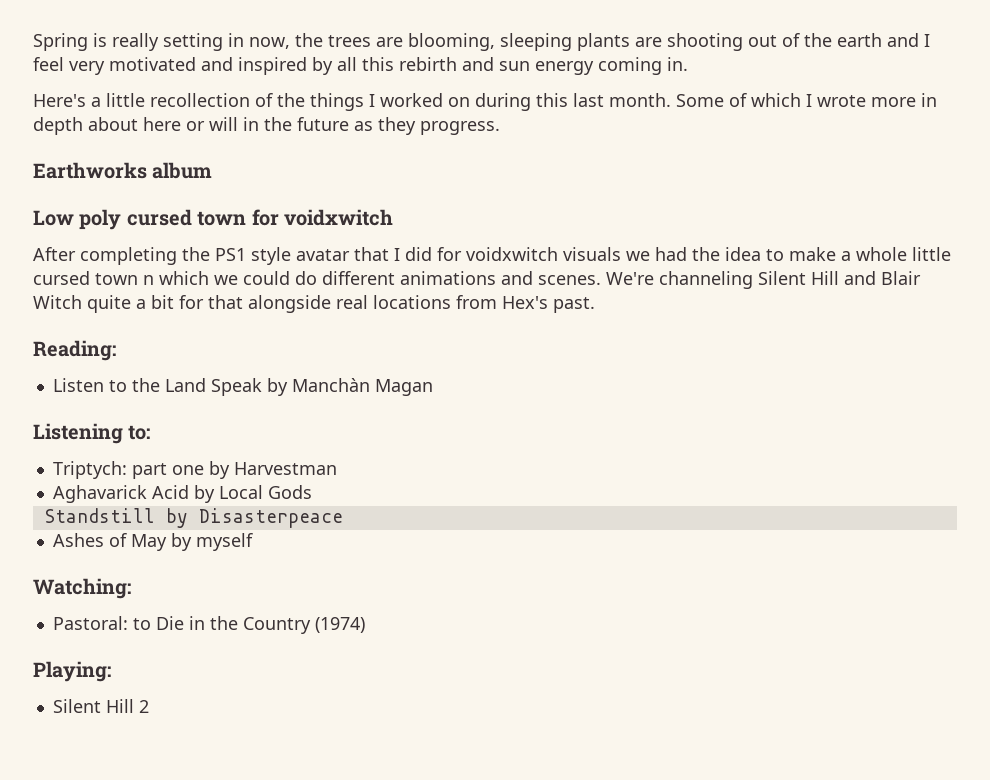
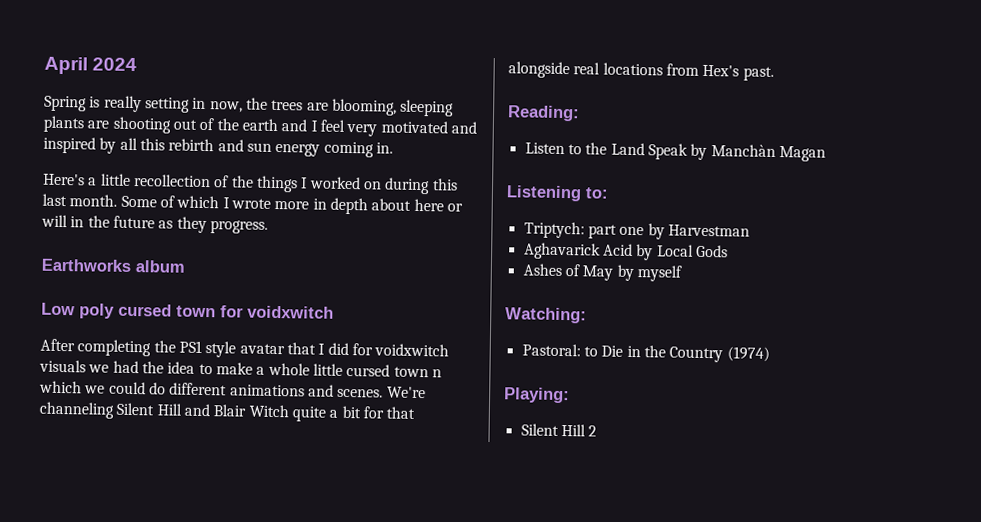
(33, 42) none -> [44,56,138,75] April 2024 //
[43,508,343,528] // Standstill by Disasterpeace -> (728, 251) none

